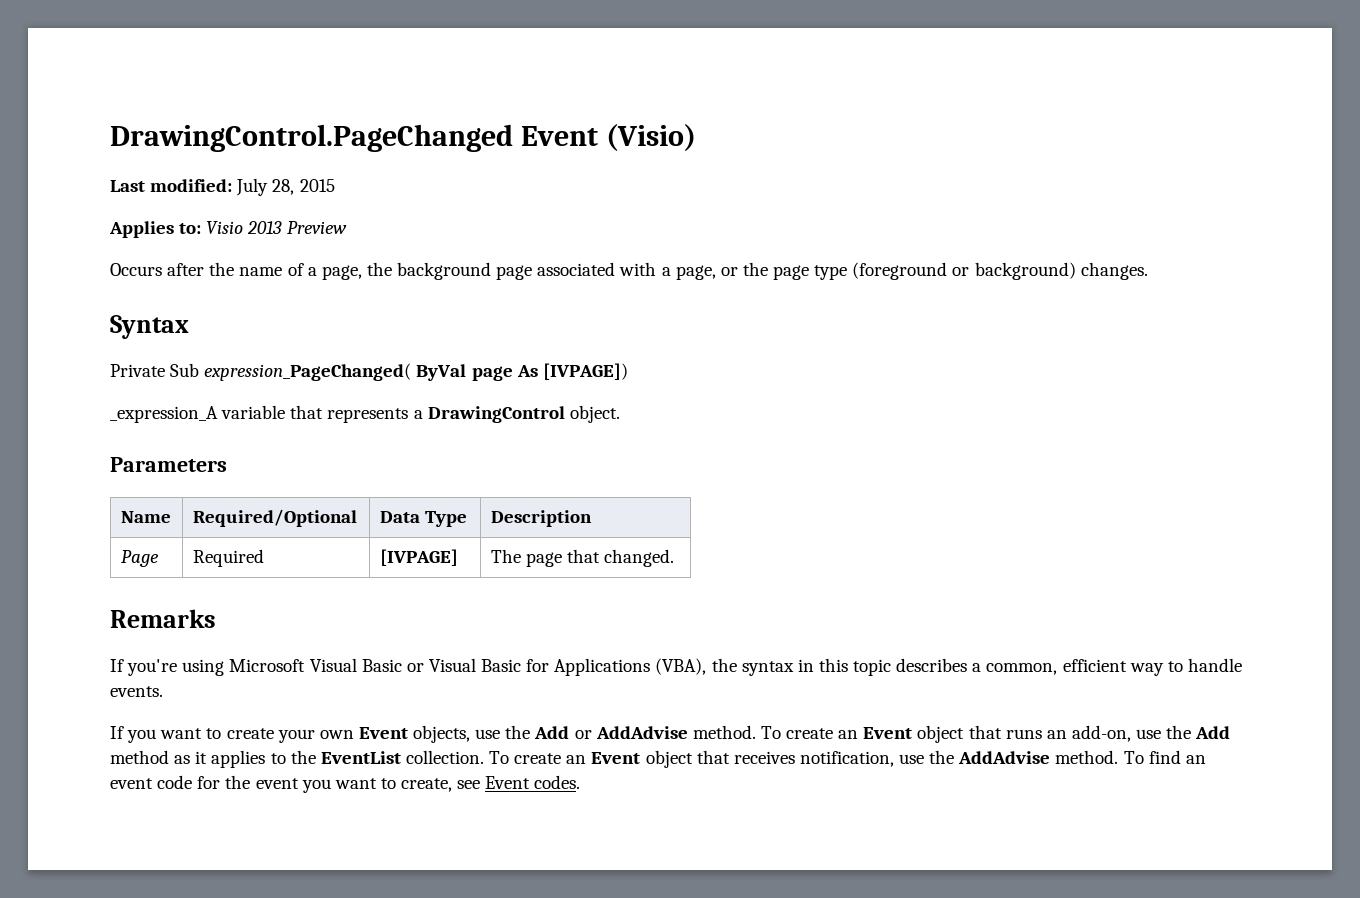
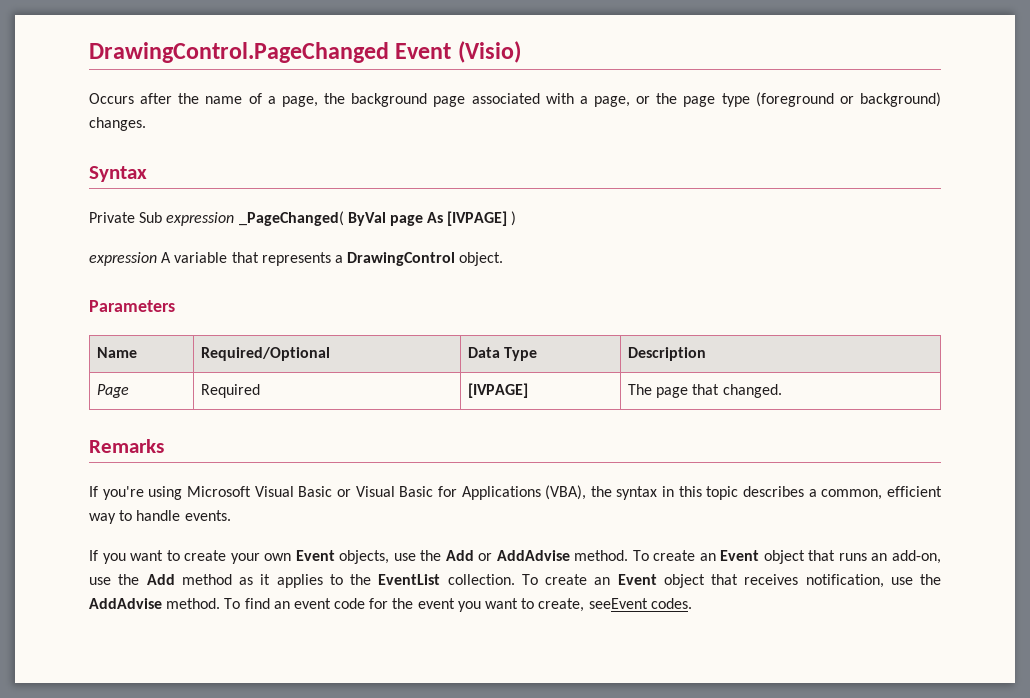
[110,178,335,196] [109,221,347,238] // Last modified: July 28, 2015 // Applies to: Visio 2013 Preview -> (521, 52) none
[204,363,412,381] expression_PageChanged( -> [166,211,344,226] expression _PageChanged(
[542,363,628,380] [110,406,218,423] [IVPAGE]) // _expression_A -> [447,211,517,226] [89,252,172,266] [IVPAGE] ) // expression A
[457,776,531,789] see Event -> [588,598,648,609] seeEvent

